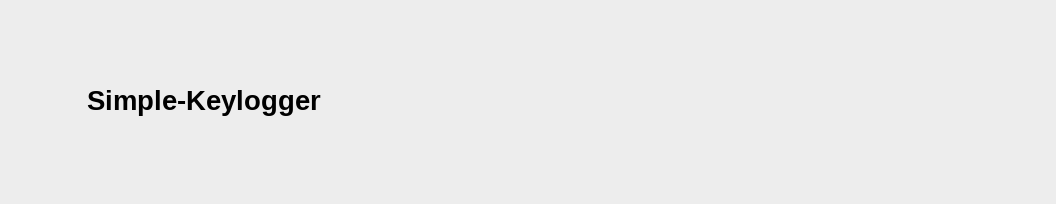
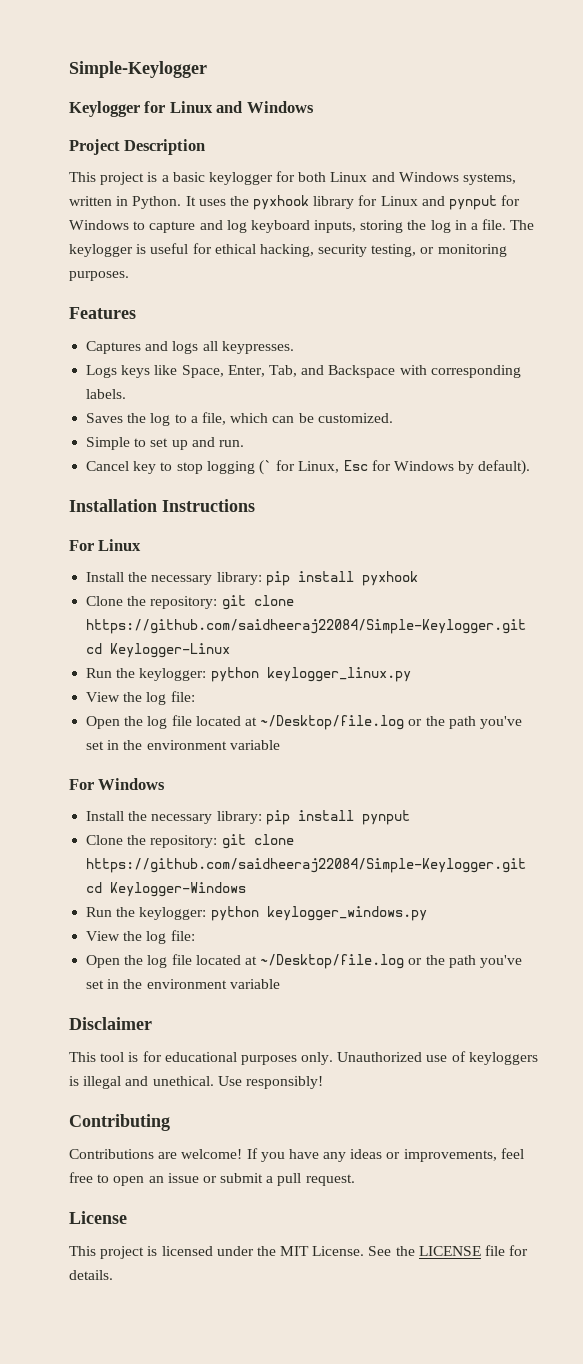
(321, 103) none -> [69,101,314,117] [69,139,206,155] [69,171,517,185] [69,195,521,210] [69,219,535,233] [69,243,507,257] [69,271,129,281] [69,307,136,319] [86,341,294,354] [86,365,521,378] [86,389,127,399] [86,412,393,426] [86,437,244,450] [86,460,531,475] [69,499,255,512] [69,539,142,551] [86,571,418,586] [86,595,294,610] [86,619,527,634] [86,643,231,658] [86,667,411,682] [86,691,195,705] [86,715,522,730] [86,740,280,750] [69,778,166,790] [86,810,410,825] [86,834,294,849] [86,858,527,873] [86,882,247,897] [86,906,427,921] [86,930,195,944] [86,954,522,969] [86,979,280,989] [69,1017,152,1030] [69,1051,538,1065] [69,1076,323,1089] [69,1114,170,1131] [69,1148,524,1162] [69,1172,355,1186] [69,1211,127,1224] [69,1245,529,1259] [69,1270,113,1280] // Keylogger for Linux and Windows // Project Description // This project is a basic keylogger for both Linux and Windows systems, written in Python. It uses the pyxhook library for Linux and pynput for Windows to capture and log keyboard inputs, storing the log in a file. The keylogger is useful for ethical hacking, security testing, or monitoring purposes. // Features // Captures and logs all keypresses. // Logs keys like Space, Enter, Tab, and Backspace with corresponding labels. // Saves the log to a file, which can be customized. // Simple to set up and run. // Cancel key to stop logging (` for Linux, Esc for Windows by default). // Installation Instructions // For Linux // Install the necessary library: pip install pyxhook // Clone the repository: git clone https://github.com/saidheeraj22084/Simple-Keylogger.git cd Keylogger-Linux // Run the keylogger: python keylogger_linux.py // View the log file: // Open the log file located at ~/Desktop/file.log or the path you've set in the environment variable // For Windows // Install the necessary library: pip install pynput // Clone the repository: git clone https://github.com/saidheeraj22084/Simple-Keylogger.git cd Keylogger-Windows // Run the keylogger: python keylogger_windows.py // View the log file: // Open the log file located at ~/Desktop/file.log or the path you've set in the environment variable // Disclaimer // This tool is for educational purposes only. Unauthorized use of keyloggers is illegal and unethical. Use responsibly! // Contributing // Contributions are welcome! If you have any ideas or improvements, feel free to open an issue or submit a pull request. // License // This project is licensed under the MIT License. See the LICENSE file for details.

